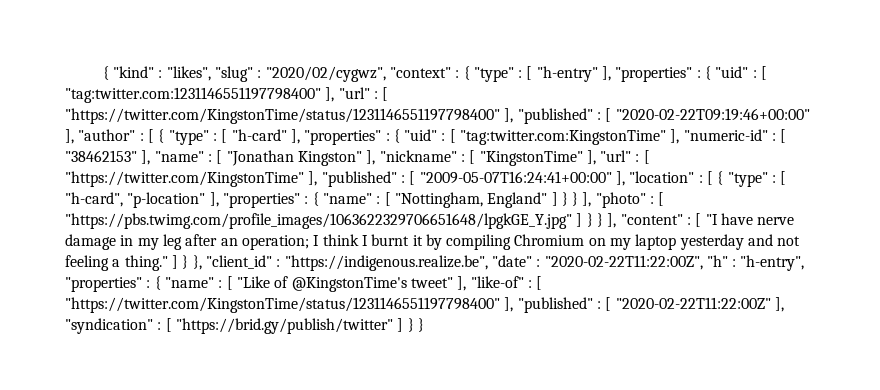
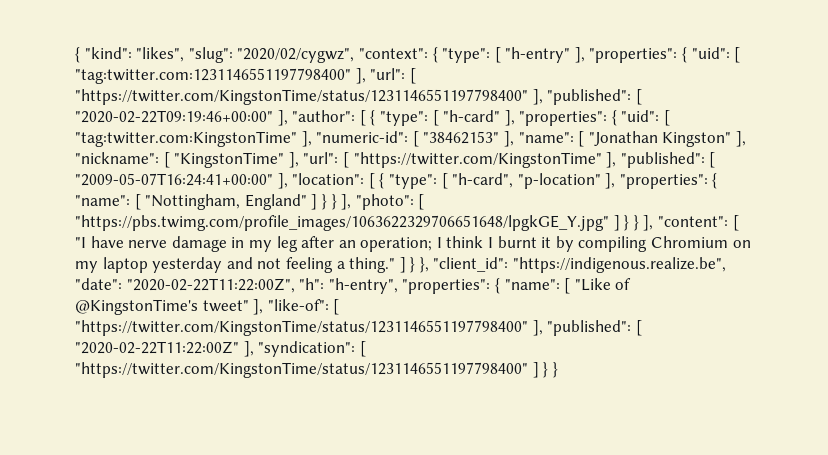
[102,66,757,82] { "kind" : "likes", "slug" : "2020/02/cygwz", "context" : { "type" : [ "h-entry" ], "properties" : { "uid" : -> [75,47,730,63] { "kind": "likes", "slug": "2020/02/cygwz", "context": { "type": [ "h-entry" ], "properties": { "uid":
[338,87,389,101] [65,108,601,124] "url" : [ "https://twitter.com/KingstonTime/status/1231146551197798400" ], "published" : -> [370,68,416,84] [75,89,632,105] "url": [ "https://twitter.com/KingstonTime/status/1231146551197798400" ], "published":
[78,129,446,145] "author" : [ { "type" : [ "h-card" ], "properties" : { "uid" : -> [292,110,660,126] "author": [ { "type": [ "h-card" ], "properties": { "uid":
[683,129,777,141] "numeric-id" : -> [316,131,409,143] "numeric-id":
[154,151,212,162] "name" : -> [518,132,574,143] "name":
[379,150,465,162] "nickname" : -> [75,152,159,164] "nickname":
[600,150,640,162] "url" : -> [303,152,339,164] "url":
[321,171,405,187] "published" : -> [620,152,705,168] "published":
[629,171,787,187] [65,192,381,208] "location" : [ { "type" : [ "h-card", "p-location" ], "properties" : { "name" : -> [292,173,718,189] [75,195,130,206] "location": [ { "type": [ "h-card", "p-location" ], "properties": { "name":
[595,192,655,208] "photo" : -> [355,194,414,210] "photo":
[620,214,691,225] "content" : -> [657,216,728,227] "content":
[205,255,805,271] [65,276,223,292] "client_id" : "https://indigenous.realize.be", "date" : "2020-02-22T11:22:00Z", "h" : "h-entry", "properties" : { "name" : -> [433,257,727,273] [75,278,560,294] "client_id": "https://indigenous.realize.be", "date": "2020-02-22T11:22:00Z", "h": "h-entry", "properties": { "name":
[470,276,543,290] [65,297,601,313] "like-of" : [ "https://twitter.com/KingstonTime/status/1231146551197798400" ], "published" : -> [267,299,340,315] [75,320,632,336] "like-of": [ "https://twitter.com/KingstonTime/status/1231146551197798400" ], "published":
[65,318,393,334] "syndication" : [ "https://brid.gy/publish/twitter" -> [258,341,366,357] [75,362,528,378] "syndication": [ "https://twitter.com/KingstonTime/status/1231146551197798400"

